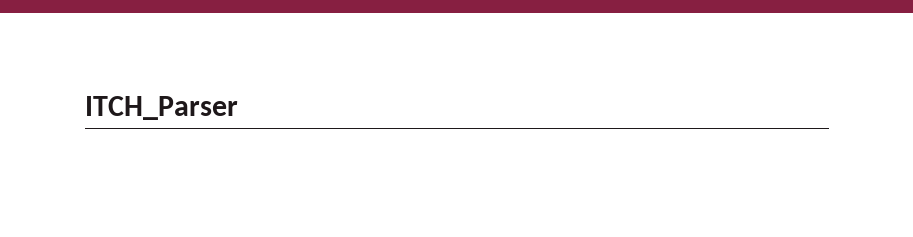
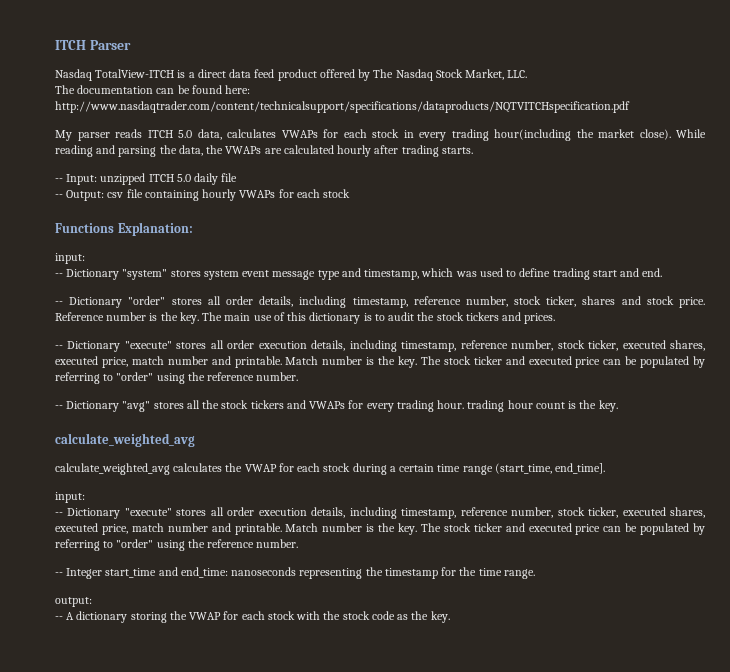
[85,96,238,120] ITCH_Parser -> [55,40,131,50] [55,69,528,81] [55,85,251,94] [55,101,630,113] [55,129,706,141] [55,145,473,157] [55,173,238,185] [55,189,351,201] [55,222,193,236] [55,253,85,264] [55,268,663,280] [55,296,705,308] [55,312,556,324] [55,340,705,352] [55,356,705,368] [55,372,299,384] [55,400,618,412] [55,433,195,447] [55,463,606,475] [55,492,85,503] [55,507,705,519] [55,523,705,535] [55,539,299,551] [55,567,535,579] [55,597,92,607] [55,611,450,623] ITCH Parser // Nasdaq TotalView-ITCH is a direct data feed product offered by The Nasdaq Stock Market, LLC. // The documentation can be found here: http://www.nasdaqtrader.com/content/technicalsupport/specifications/dataproducts/NQTVITCHspecification.pdf // My parser reads ITCH 5.0 data, calculates VWAPs for each stock in every trading hour(including the market close). While reading and parsing the data, the VWAPs are calculated hourly after trading starts. // -- Input: unzipped ITCH 5.0 daily file // -- Output: csv file containing hourly VWAPs for each stock // Functions Explanation: // input: // -- Dictionary "system" stores system event message type and timestamp, which was used to define trading start and end. // -- Dictionary "order" stores all order details, including timestamp, reference number, stock ticker, shares and stock price. Reference number is the key. The main use of this dictionary is to audit the stock tickers and prices. // -- Dictionary "execute" stores all order execution details, including timestamp, reference number, stock ticker, executed shares, executed price, match number and printable. Match number is the key. The stock ticker and executed price can be populated by referring to "order" using the reference number. // -- Dictionary "avg" stores all the stock tickers and VWAPs for every trading hour. trading hour count is the key. // calculate_weighted_avg // calculate_weighted_avg calculates the VWAP for each stock during a certain time range (start_time, end_time]. // input: // -- Dictionary "execute" stores all order execution details, including timestamp, reference number, stock ticker, executed shares, executed price, match number and printable. Match number is the key. The stock ticker and executed price can be populated by referring to "order" using the reference number. // -- Integer start_time and end_time: nanoseconds representing the timestamp for the time range. // output: // -- A dictionary storing the VWAP for each stock with the stock code as the key.

